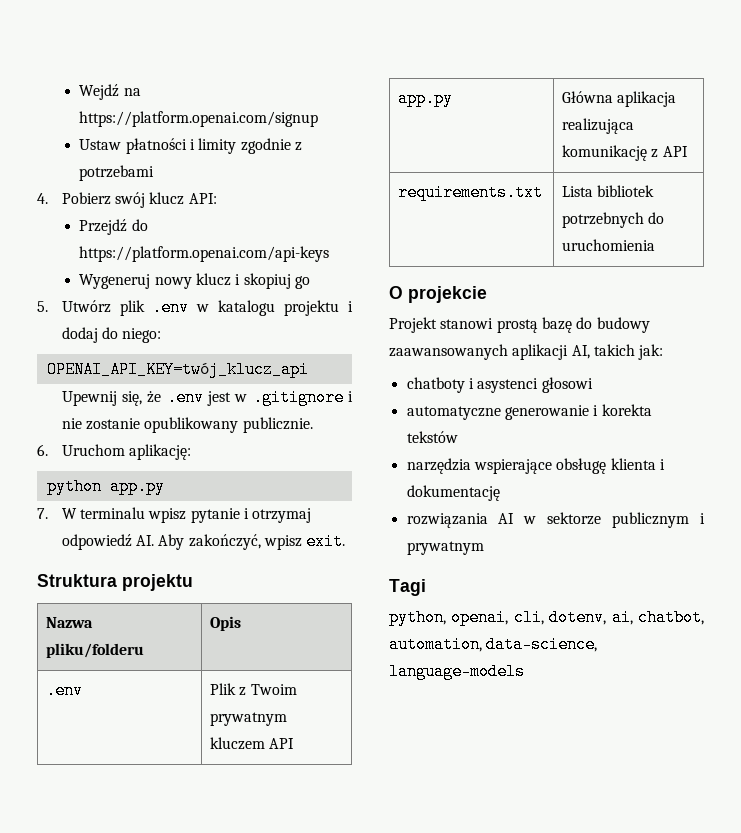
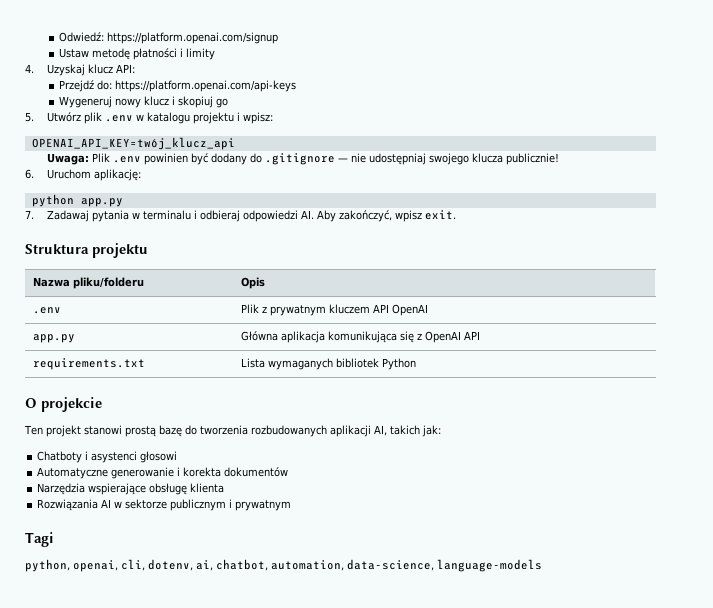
[79,84,141,100] Wejdź na -> [58,32,104,42] Odwiedź:
(122, 144) none -> [91,48,130,60] metodę
[240,138,302,154] [79,165,155,181] zgodnie z potrzebami -> (215, 54) none
[61,192,145,208] Pobierz swój -> [46,64,85,76] Uzyskaj
[131,219,148,231] do -> [96,80,112,90] do:
[61,327,162,343] [46,361,309,378] [61,389,353,406] [61,417,313,433] dodaj do niego: // OPENAI_API_KEY=twój_klucz_api // Upewnij się, że .env jest w .gitignore i nie zostanie opublikowany publicznie. -> [242,112,273,124] [31,137,235,150] [46,153,559,165] wpisz: // OPENAI_API_KEY=twój_klucz_api // Uwaga: Plik .env powinien być dodany do .gitignore — nie udostępniaj swojego klucza publicznie!
[61,507,312,523] [61,534,132,550] W terminalu wpisz pytanie i otrzymaj odpowiedź -> [46,210,298,222] Zadawaj pytania w terminalu i odbieraj odpowiedzi
[250,684,297,695] Twoim -> (267, 309) none
(295, 743) none -> [391,304,428,316] OpenAI
[562,118,635,134] [562,145,659,161] realizująca komunikację z -> [327,331,461,343] komunikująca się z OpenAI
[597,185,655,197] [562,212,665,228] [562,239,656,251] bibliotek potrzebnych do uruchomienia -> [267,358,416,370] wymaganych bibliotek Python
[389,317,437,333] Projekt -> [24,425,81,437] Ten projekt
[596,317,650,333] [389,344,508,360] budowy zaawansowanych -> [199,425,327,437] tworzenia rozbudowanych
[406,377,465,393] chatboty -> [37,451,83,463] Chatboty
[406,406,501,420] automatyczne -> [37,467,109,479] Automatyczne
[406,431,458,443] [406,458,471,474] tekstów // narzędzia -> [224,467,289,477] [37,483,86,495] dokumentów // Narzędzia
[659,459,665,470] [406,485,500,501] [406,513,488,528] i dokumentację // rozwiązania -> [37,499,99,511] // Rozwiązania

